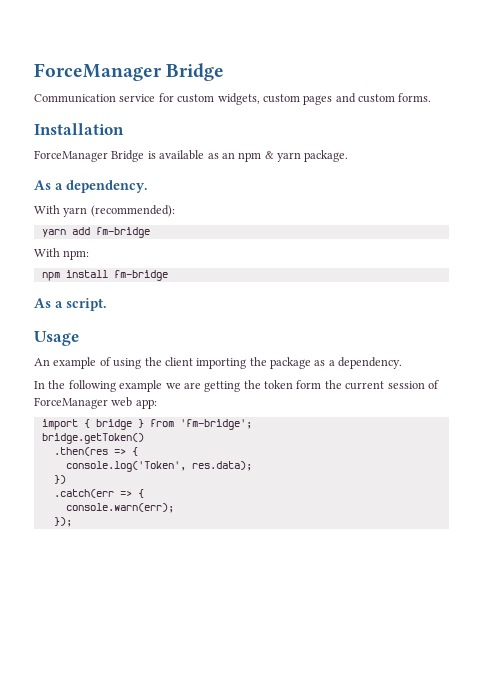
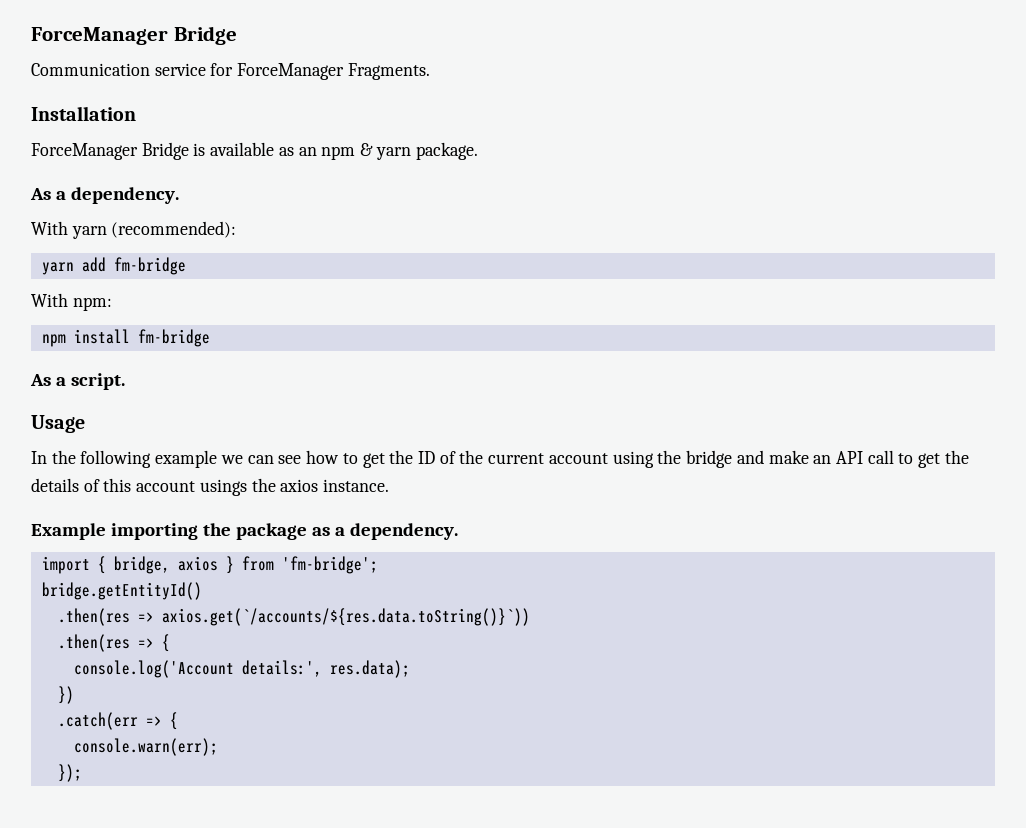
[177,93,432,105] custom widgets, custom pages and custom forms. -> [237,63,430,80] ForceManager Fragments.
[34,357,193,369] An example of using the client -> [31,450,969,468] [31,478,390,496] [31,523,106,540] In the following example we can see how to get the ID of the current account using the bridge and make an API call to get the details of this account usings the axios instance. // Example
[34,380,439,392] [34,397,157,409] // In the following example we are getting the token form the current session of ForceManager web app: -> (458, 531) none
[95,419,132,430] bridge -> [113,556,218,574] bridge, axios
[41,433,144,444] bridge.getToken() -> [41,582,202,600] [57,608,530,626] bridge.getEntityId() // .then(res => axios.get(`/accounts/${res.data.toString()}`))
[65,461,186,472] console.log('Token', -> [73,660,322,678] console.log('Account details:',

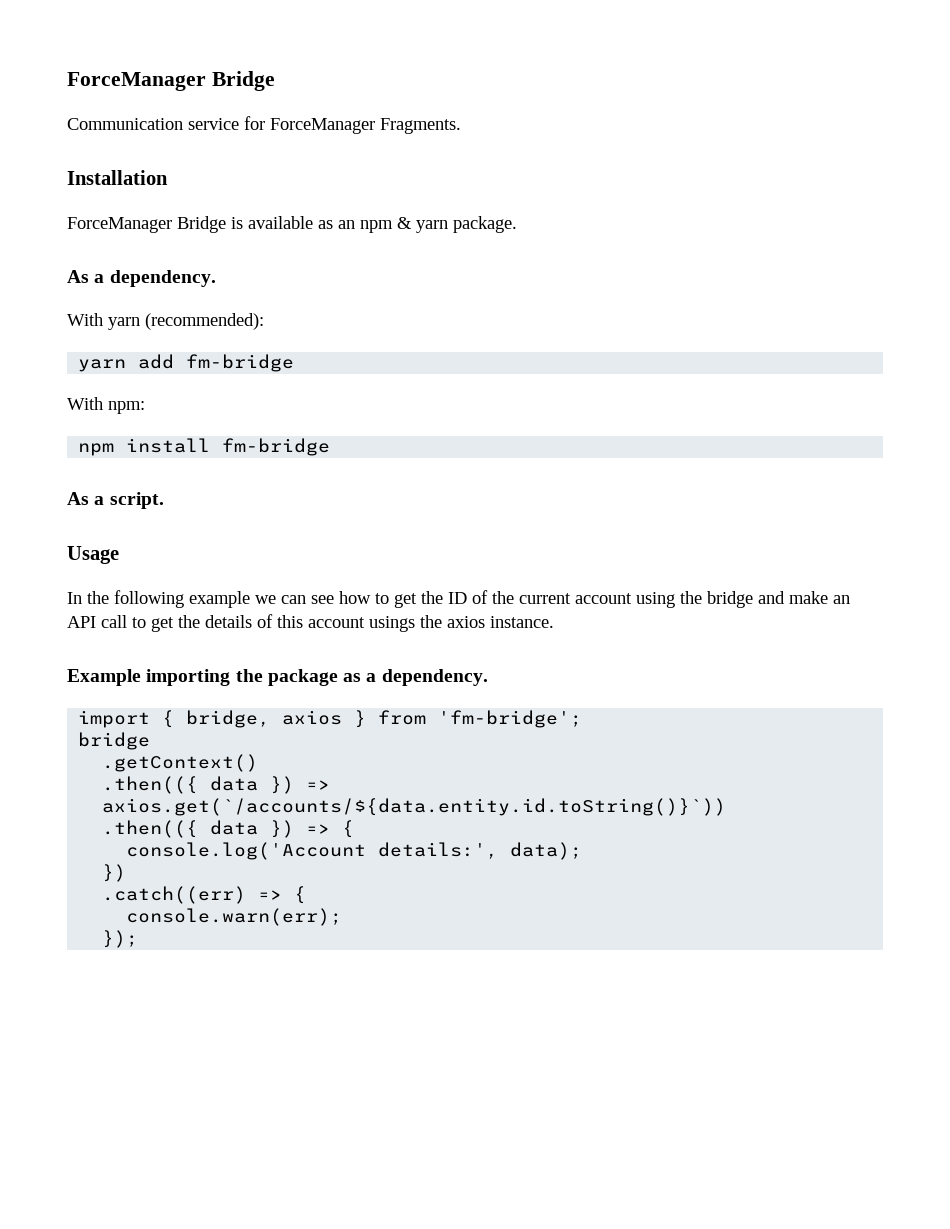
[41,582,202,600] [57,608,530,626] [57,634,130,652] bridge.getEntityId() // .then(res => axios.get(`/accounts/${res.data.toString()}`)) // .then(res -> [78,732,151,750] [102,754,259,772] [102,776,331,794] [102,798,727,816] [102,820,295,838] bridge // .getContext() // .then(({ data }) => axios.get(`/accounts/${data.entity.id.toString()}`)) // .then(({ data })
[329,660,410,678] res.data); -> [510,842,583,860] data);
[57,712,138,730] .catch(err -> [102,886,247,904] .catch((err)

